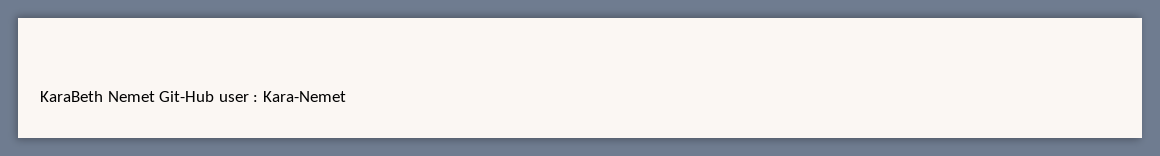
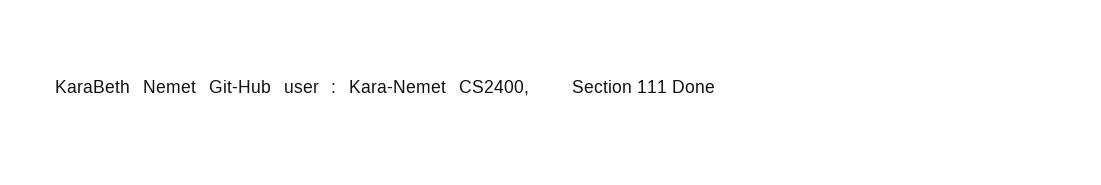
(346, 96) none -> [458,80,715,96] CS2400, Section 111 Done

